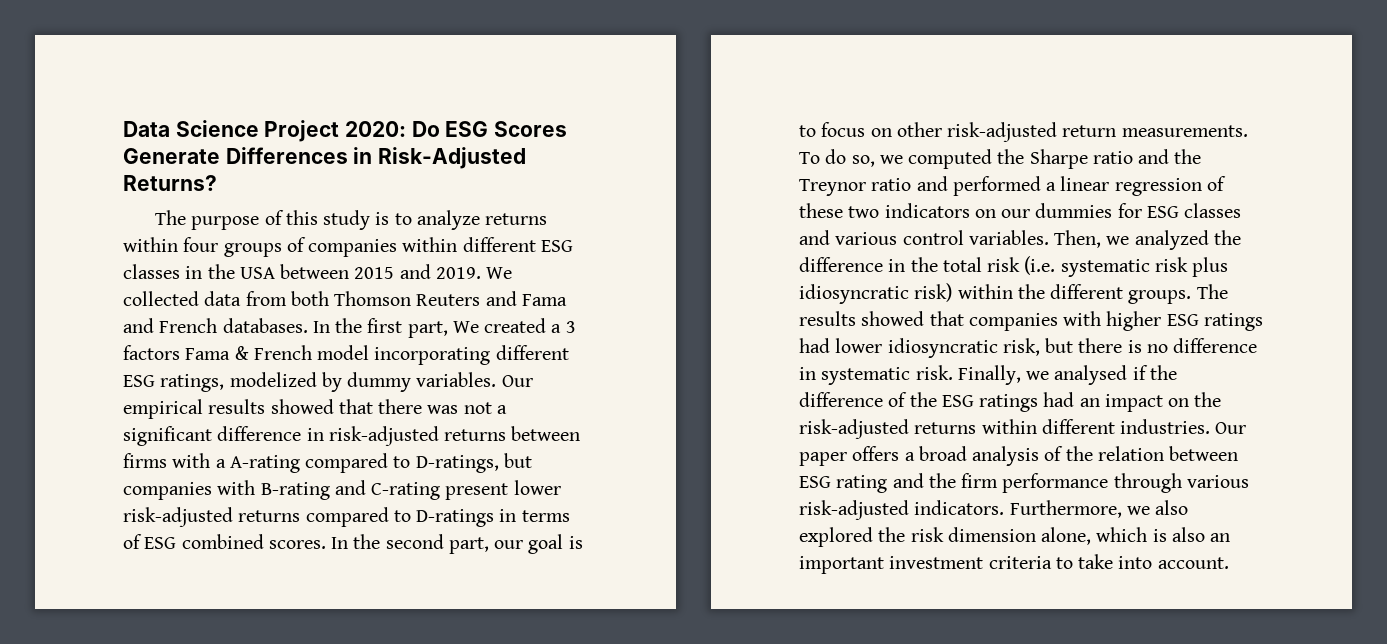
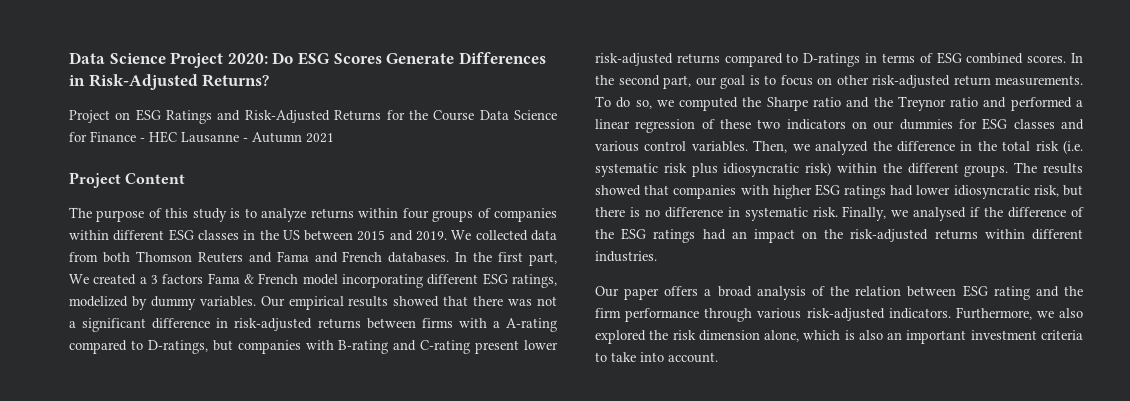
(217, 183) none -> [69,109,557,124] [69,131,334,143] [69,172,186,188] // Project on ESG Ratings and Risk-Adjusted Returns for the Course Data Science for Finance - HEC Lausanne - Autumn 2021 // Project Content
[239,267,275,279] USA -> [282,230,300,240] US
(1211, 426) none -> (657, 256) //

